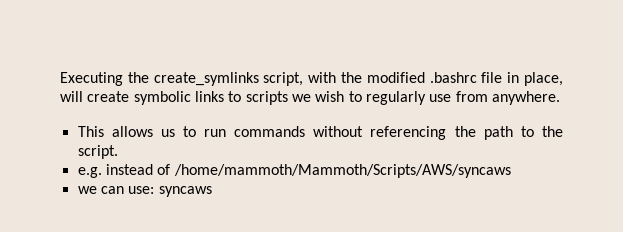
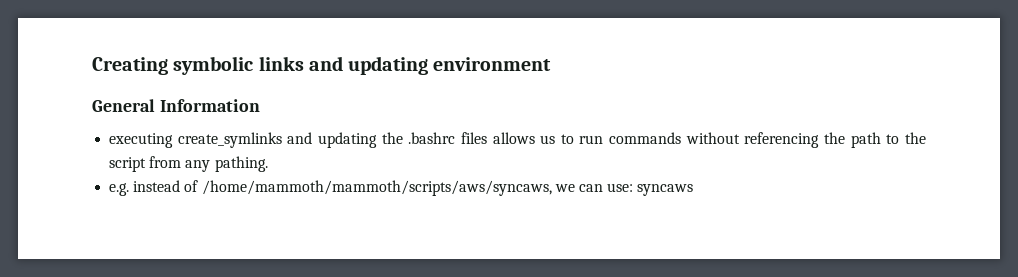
[60,72,564,86] [60,91,560,105] [77,126,104,137] Executing the create_symlinks script, with the modified .bashrc file in place, will create symbolic links to scripts we wish to regularly use from anywhere. // This -> [92,56,552,75] [92,99,260,112] [109,132,487,148] Creating symbolic links and updating environment // General Information // executing create_symlinks and updating the .bashrc files
[77,145,118,159] script. -> [109,156,268,172] script from any pathing.
[173,164,511,178] /home/mammoth/Mammoth/Scripts/AWS/syncaws // -> [201,180,552,196] /home/mammoth/mammoth/scripts/aws/syncaws,

